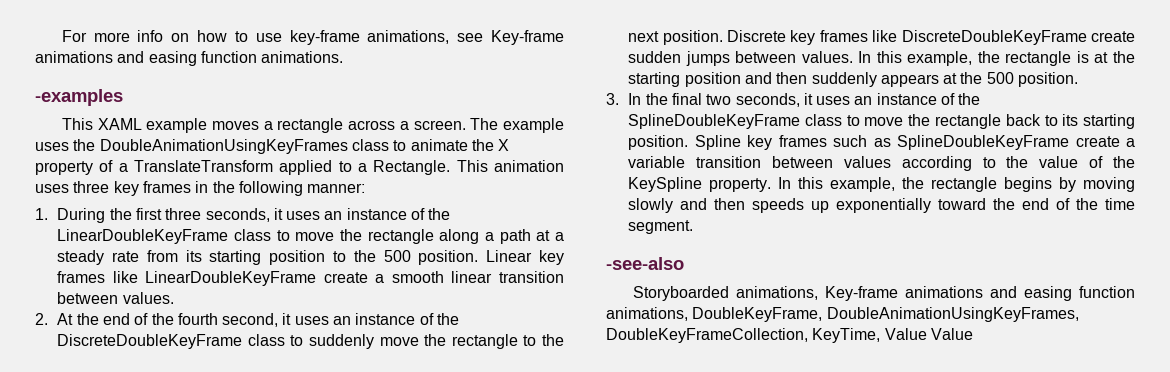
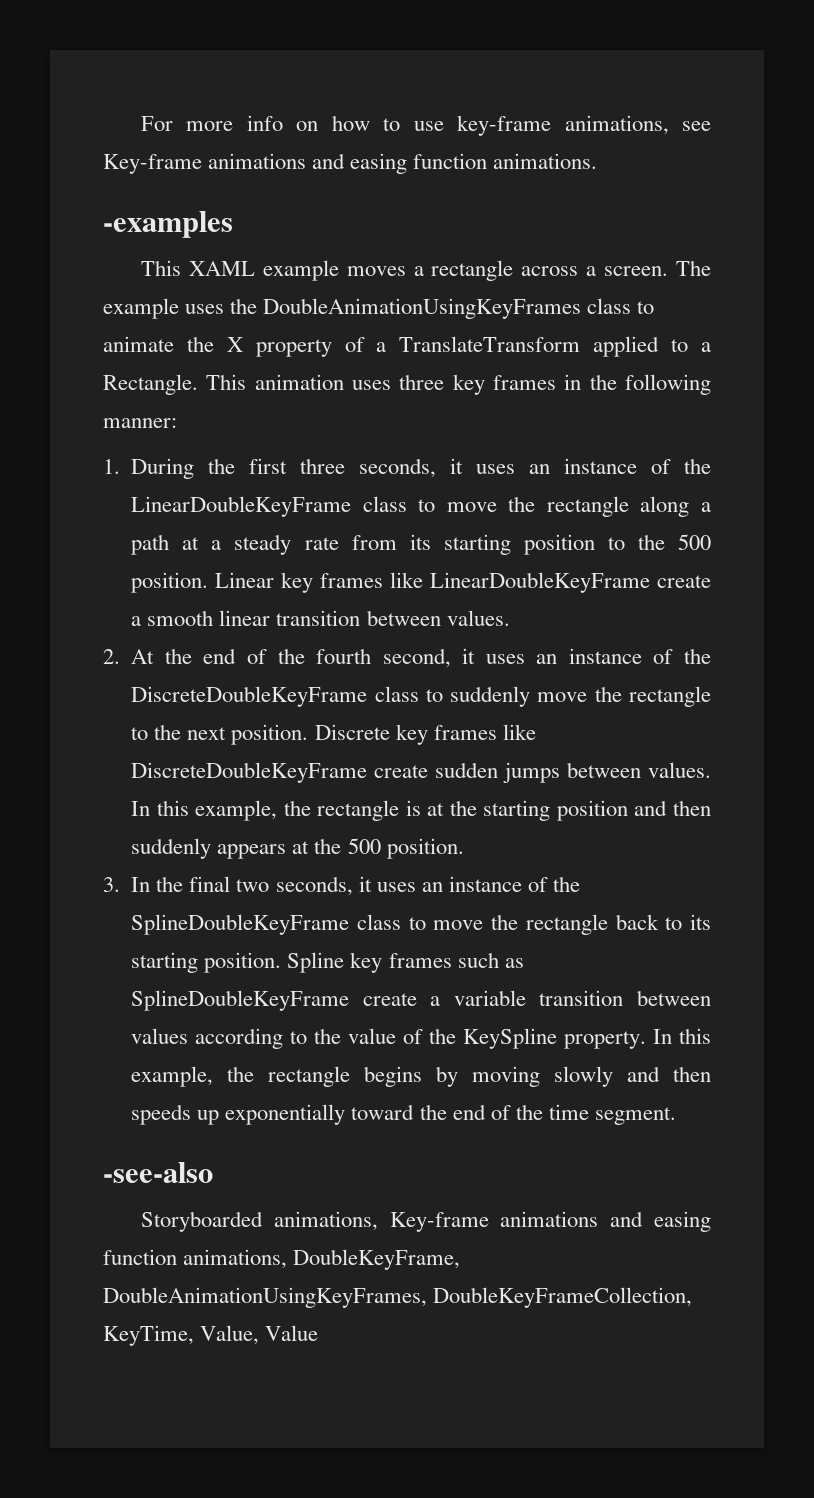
[884,328,927,340] Value -> [200,1325,260,1345] Value,

